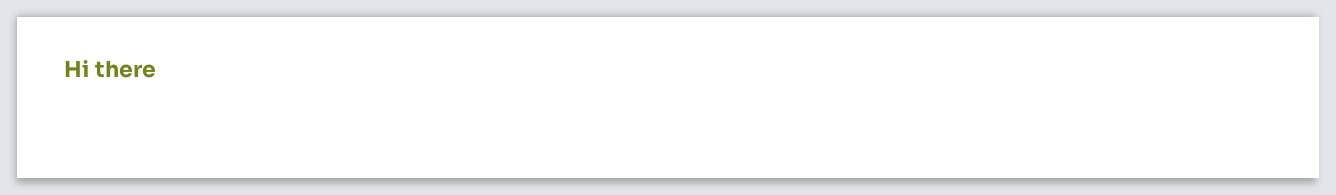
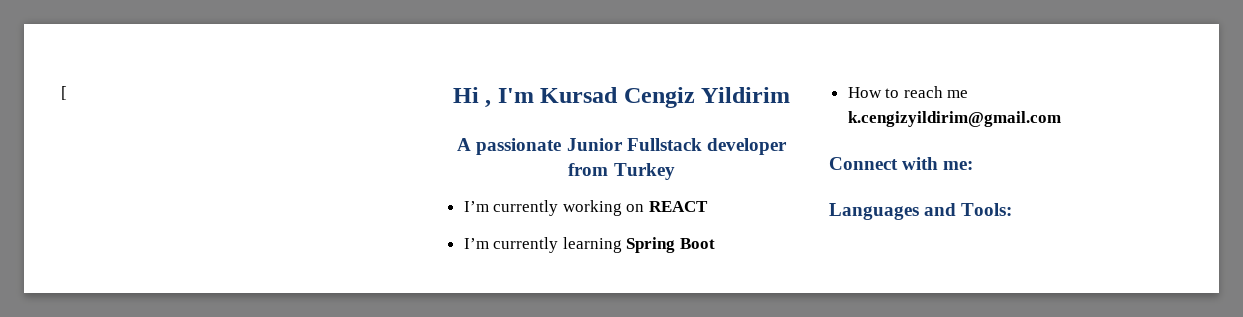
[64,60,156,78] Hi there -> [61,86,67,100] [452,87,791,108] [457,138,787,155] [568,163,675,180] [463,200,709,216] [463,237,716,253] [847,86,969,98] [847,111,1061,127] [829,157,974,170] [829,203,1013,220] [ // Hi , I'm Kursad Cengiz Yildirim // A passionate Junior Fullstack developer from Turkey // I’m currently working on REACT // I’m currently learning Spring Boot // How to reach me k.cengizyildirim@gmail.com // Connect with me: // Languages and Tools:

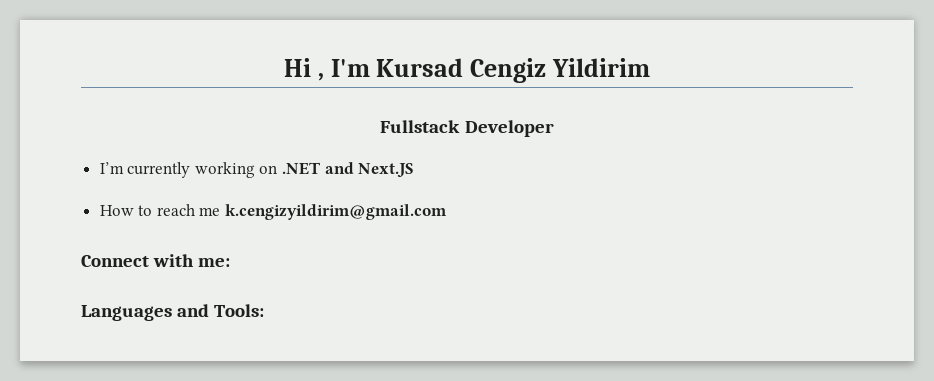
[61,86,67,100] [ // -> (283, 67) none
[457,138,787,155] [568,163,675,180] [463,200,709,216] [463,237,716,253] A passionate Junior Fullstack developer from Turkey // I’m currently working on REACT // I’m currently learning Spring Boot -> [380,120,554,137] [99,162,415,178] Fullstack Developer // I’m currently working on .NET and Next.JS

